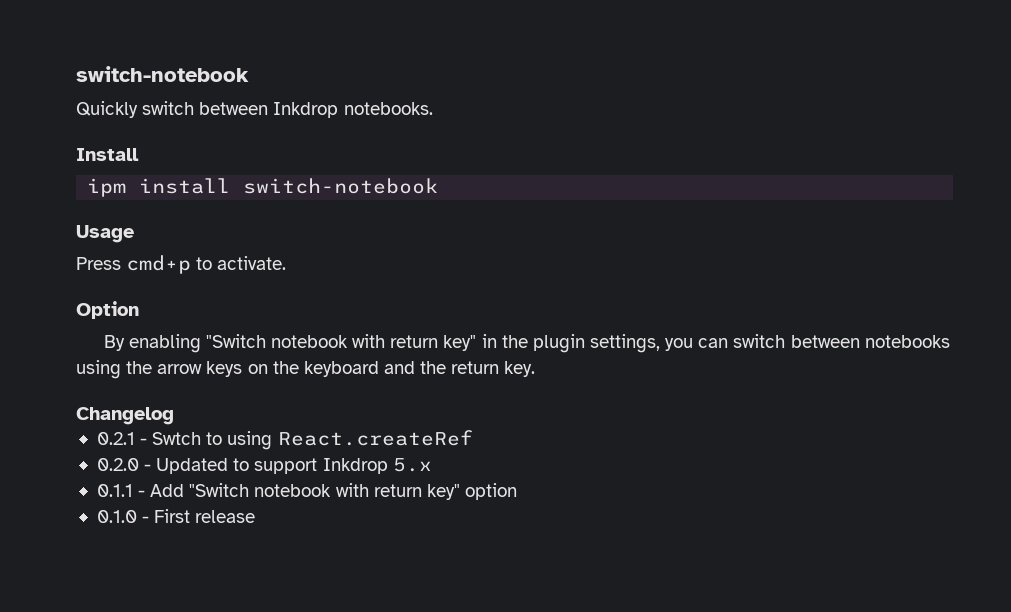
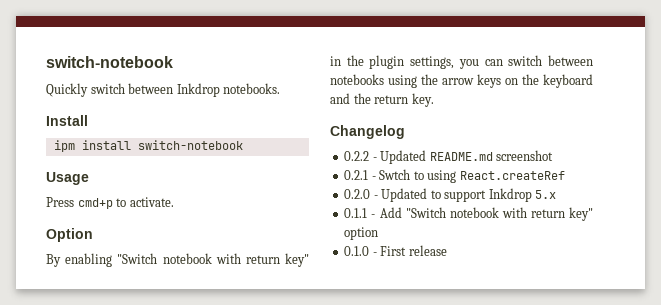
(174, 416) none -> [344,150,554,164] // 0.2.2 - Updated README.md screenshot

